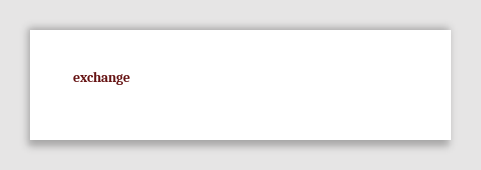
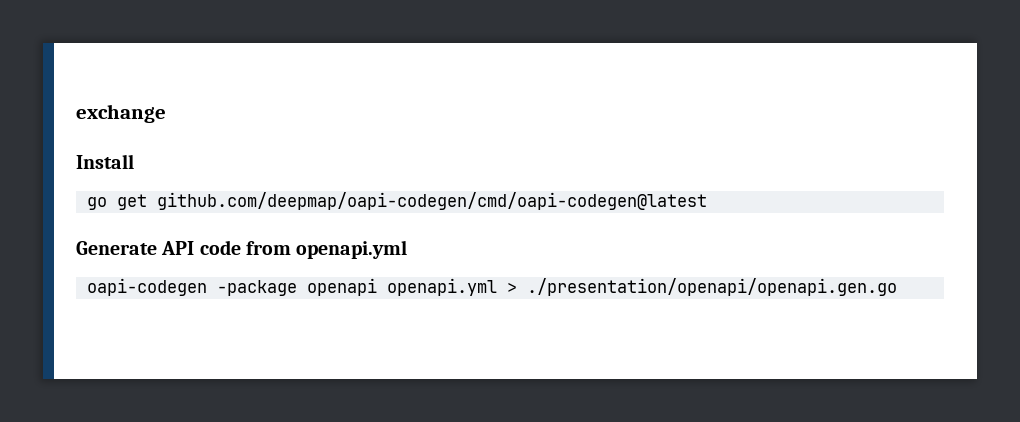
(130, 78) none -> [76,154,134,169] [86,192,707,210] [76,240,408,259] [86,278,897,296] // Install // go get github.com/deepmap/oapi-codegen/cmd/oapi-codegen@latest // Generate API code from openapi.yml // oapi-codegen -package openapi openapi.yml > ./presentation/openapi/openapi.gen.go

